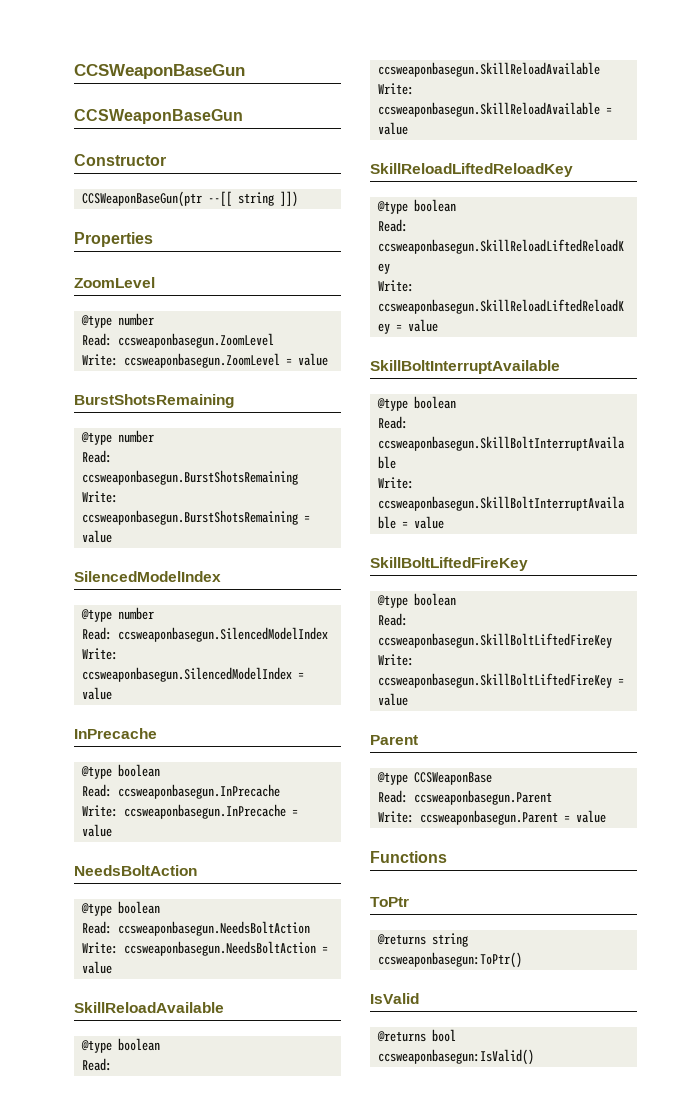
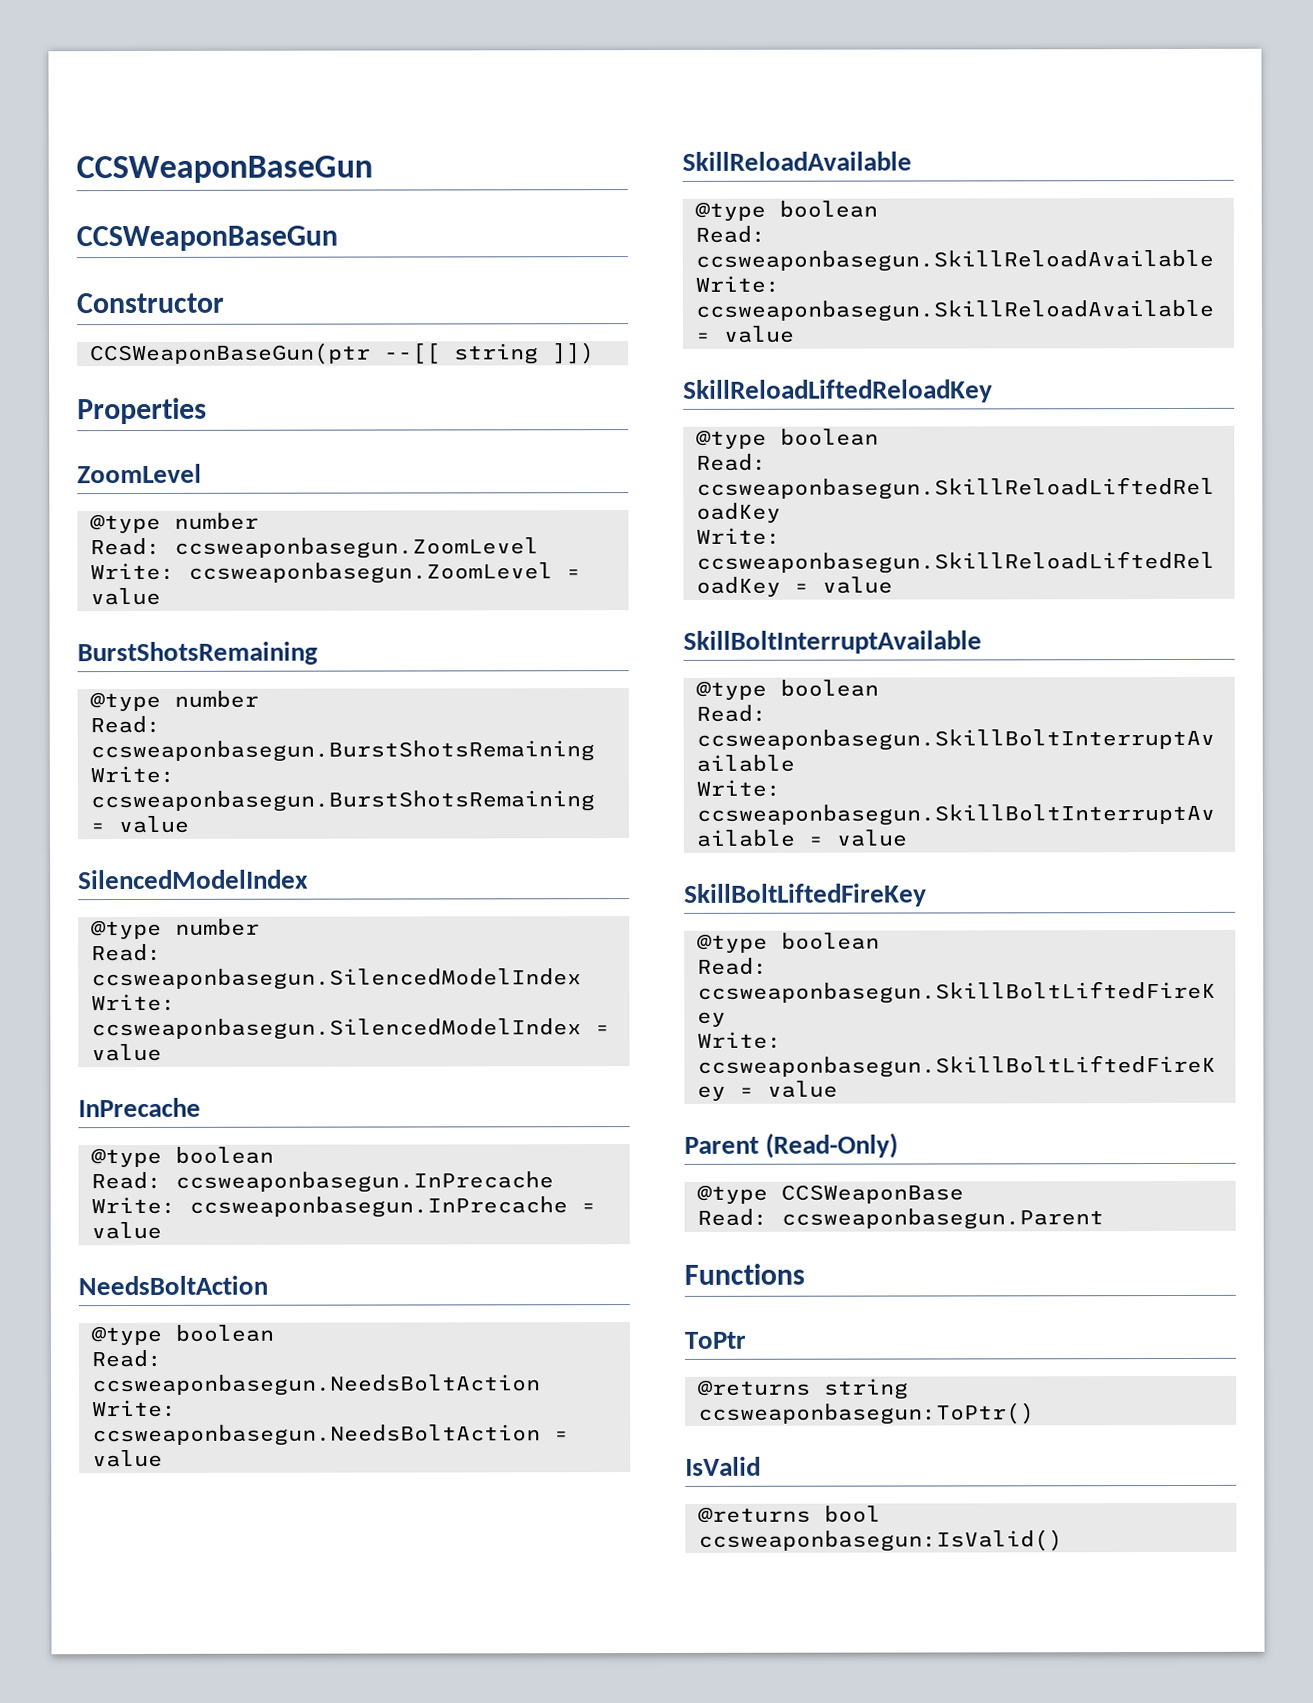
(418, 740) none -> [765,1132,899,1159] (Read-Only)
[378,810,607,825] // Write: ccsweaponbasegun.Parent = value -> (1104, 1219) none

